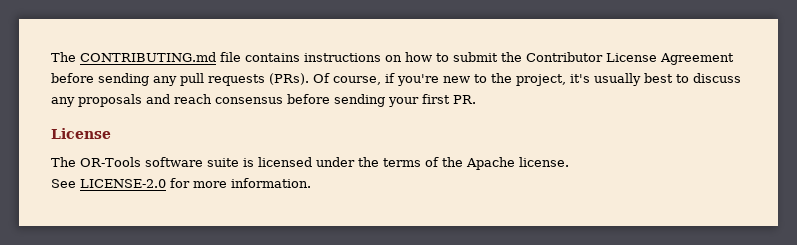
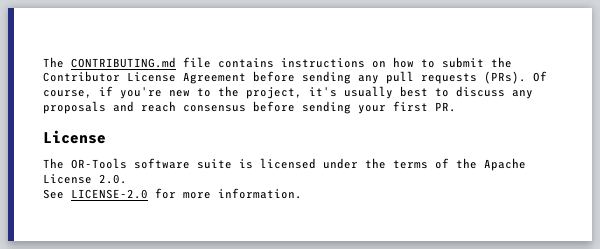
[519,157,569,167] license. -> [43,174,127,184] License 2.0.

